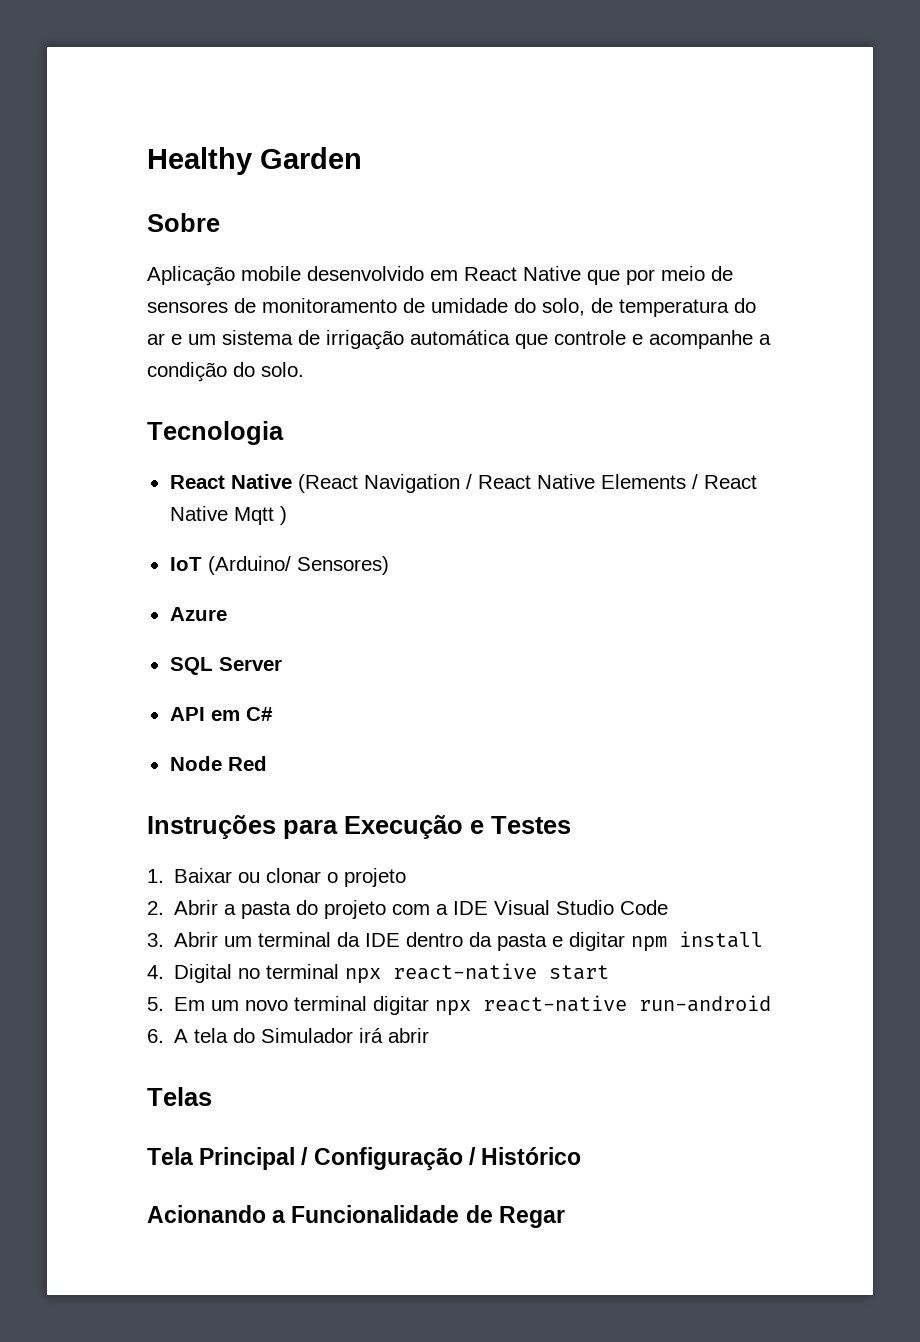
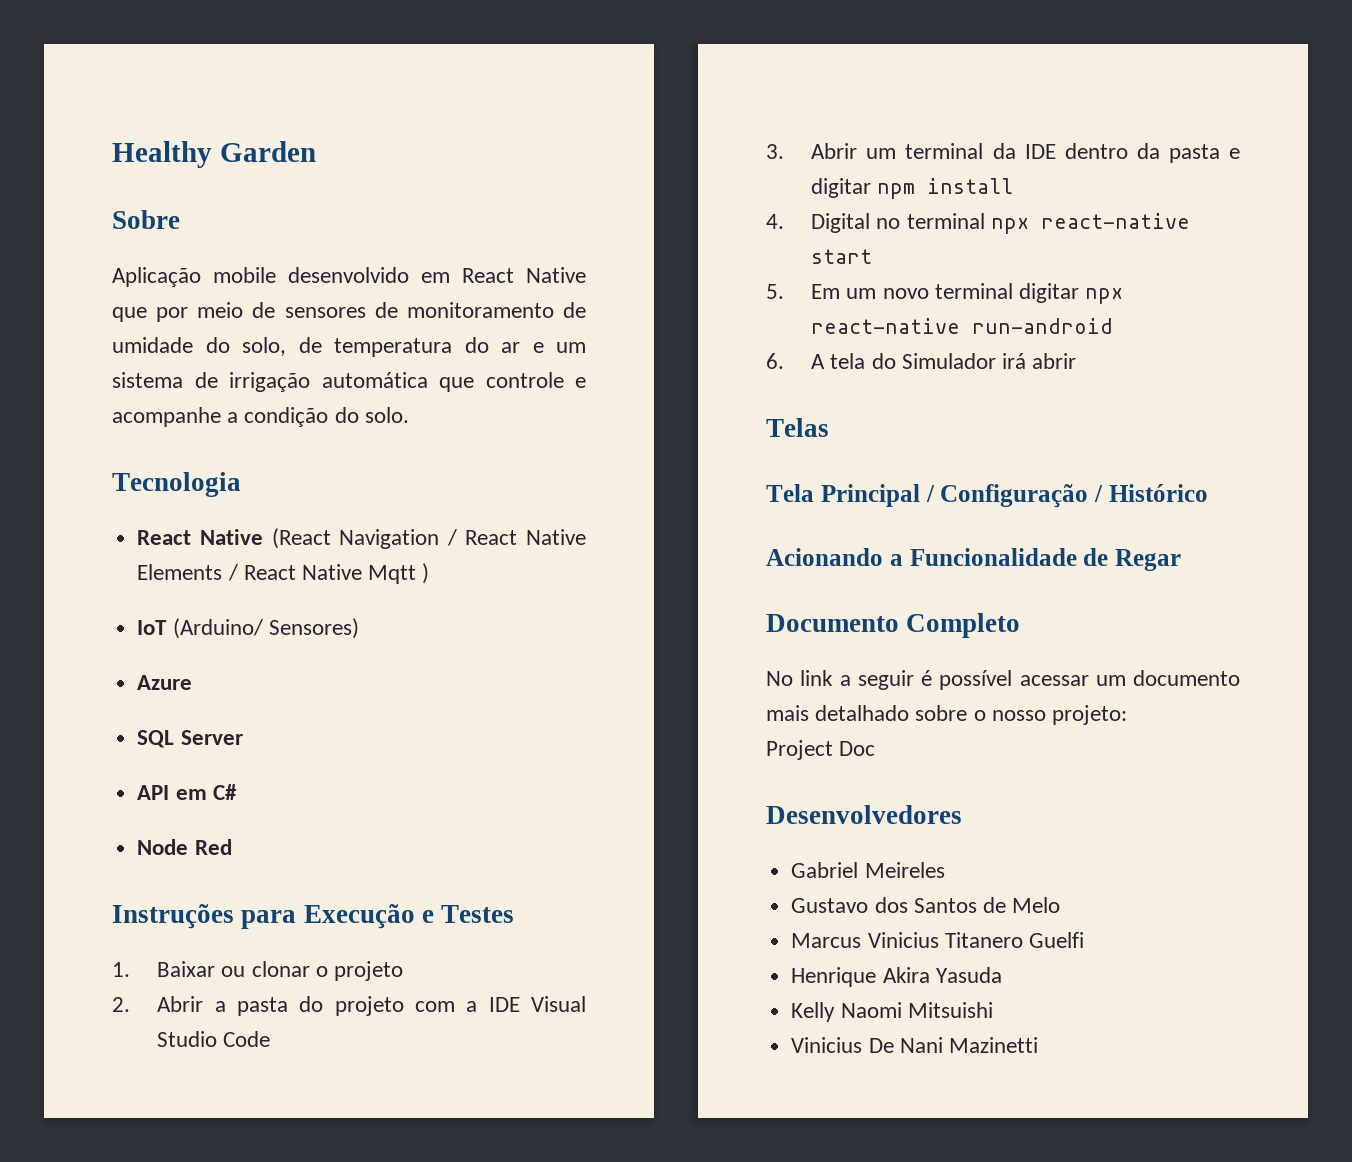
(565, 1217) none -> [766,613,1021,638] [766,670,1240,690] [766,705,1128,725] [766,740,876,760] [766,805,962,824] [791,862,945,878] [791,897,1061,913] [791,932,1084,948] [791,967,1002,987] [791,1002,993,1022] [791,1037,1038,1053] // Documento Completo // No link a seguir é possível acessar um documento mais detalhado sobre o nosso projeto: // Project Doc // Desenvolvedores // Gabriel Meireles // Gustavo dos Santos de Melo // Marcus Vinicius Titanero Guelfi // Henrique Akira Yasuda // Kelly Naomi Mitsuishi // Vinicius De Nani Mazinetti

